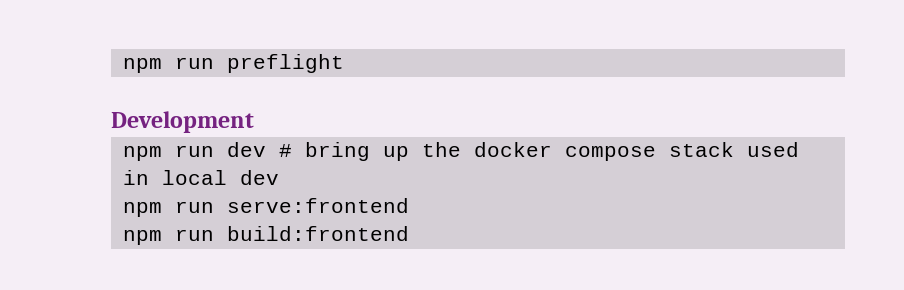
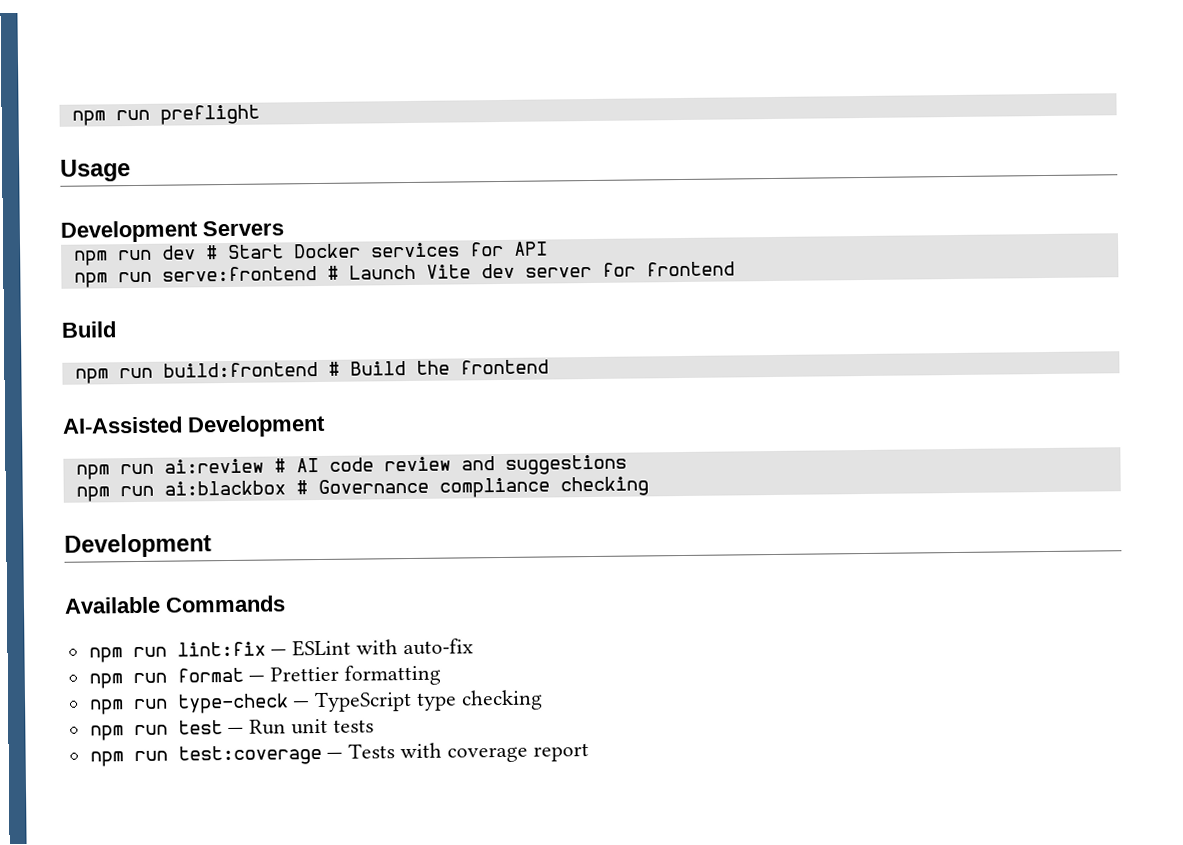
[111,111,254,133] // Development -> [60,159,131,182] [60,220,284,243] // Usage // Development Servers
[305,142,800,161] [123,170,280,185] [123,198,410,217] [123,226,410,245] bring up the docker compose stack used in local dev // npm run serve:frontend // npm run build:frontend -> [227,241,548,259] [73,261,735,288] [61,321,117,338] [74,359,549,384] [62,414,326,438] [75,454,627,480] [75,476,649,502] [64,533,212,558] [64,595,286,614] [88,638,474,663] [88,664,442,689] [89,689,543,715] [89,718,374,741] [89,742,589,767] Start Docker services for API // npm run serve:frontend # Launch Vite dev server for frontend // Build // npm run build:frontend # Build the frontend // AI-Assisted Development // npm run ai:review # AI code review and suggestions // npm run ai:blackbox # Governance compliance checking // Development // Available Commands // npm run lint:fix — ESLint with auto-fix // npm run format — Prettier formatting // npm run type-check — TypeScript type checking // npm run test — Run unit tests // npm run test:coverage — Tests with coverage report

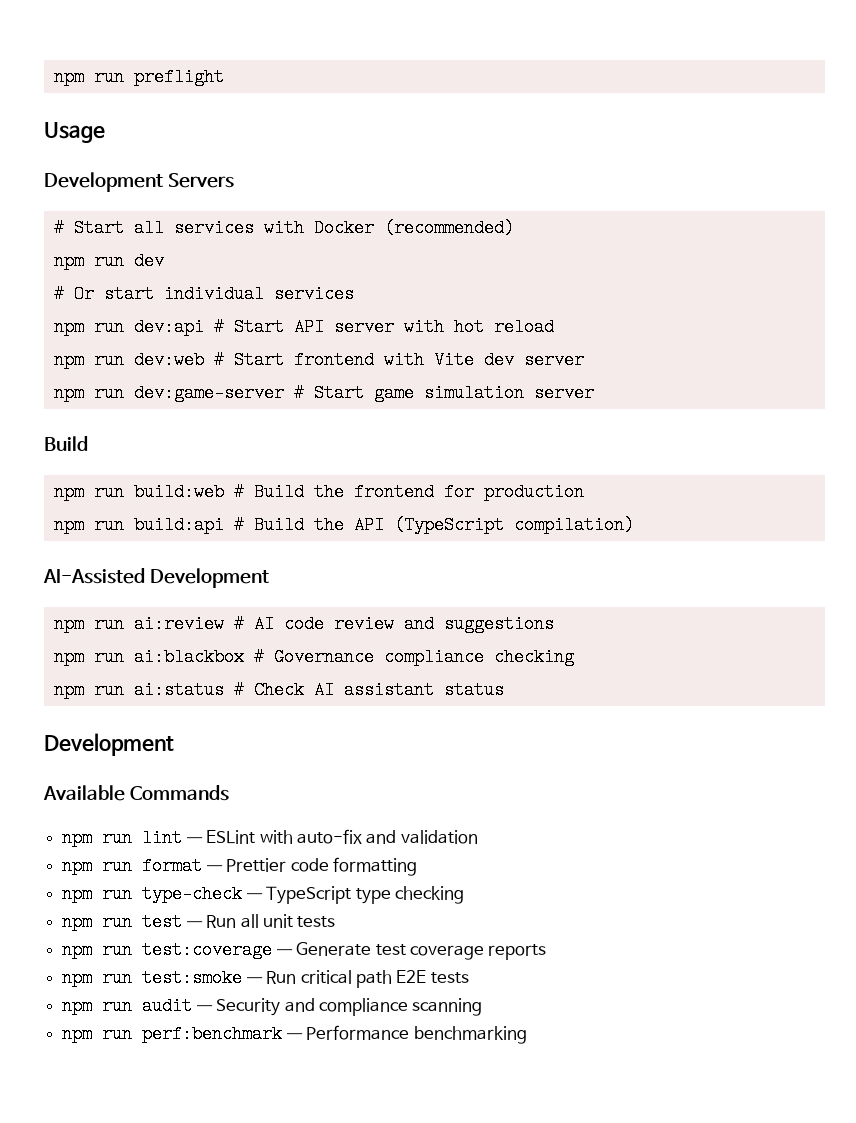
(284, 228) none -> [53,219,514,237] // # Start all services with Docker (recommended)
[205,241,548,260] [73,261,735,288] # Start Docker services for API // npm run serve:frontend # Launch Vite dev server for frontend -> [53,285,354,303] [53,318,554,336] [53,351,584,369] [53,384,594,402] // # Or start individual services // npm run dev:api # Start API server with hot reload // npm run dev:web # Start frontend with Vite dev server // npm run dev:game-server # Start game simulation server
[162,362,318,378] build:frontend -> [133,483,224,501] build:web
(549, 367) none -> [443,483,584,501] [53,516,634,534] for production // npm run build:api # Build the API (TypeScript compilation)
(649, 486) none -> [53,681,504,699] // npm run ai:status # Check AI assistant status
[176,641,266,657] lint:fix -> [142,829,183,847] lint
(474, 647) none -> [366,830,478,844] and validation
(340, 674) none -> [290,858,329,872] code
(287, 727) none -> [240,914,259,928] all
[348,742,589,763] Tests with coverage report -> [296,942,547,960] [62,969,469,988] [62,997,483,1016] [62,1025,527,1044] Generate test coverage reports // npm run test:smoke — Run critical path E2E tests // npm run audit — Security and compliance scanning // npm run perf:benchmark — Performance benchmarking

